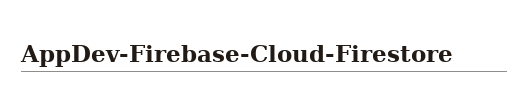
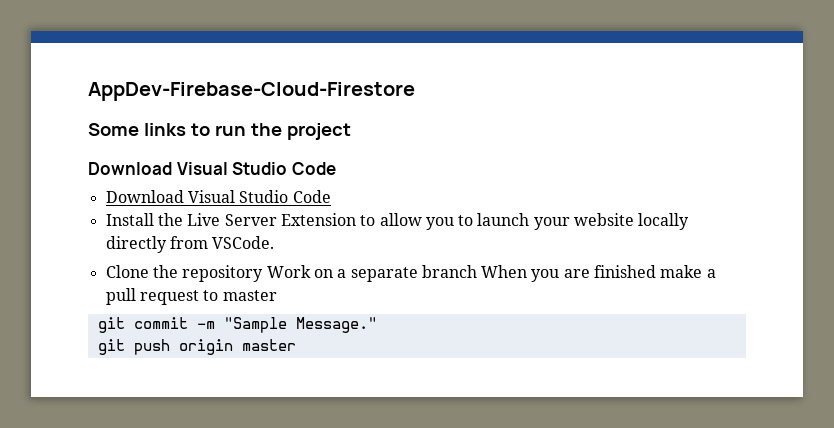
(453, 56) none -> [88,123,351,140] [88,162,336,175] [105,190,331,203] [105,213,690,230] [105,236,275,253] [105,265,716,282] [105,288,277,305] [97,317,377,333] [97,339,296,355] // Some links to run the project // Download Visual Studio Code // Download Visual Studio Code // Install the Live Server Extension to allow you to launch your website locally directly from VSCode. // Clone the repository Work on a separate branch When you are finished make a pull request to master // git commit -m "Sample Message." // git push origin master

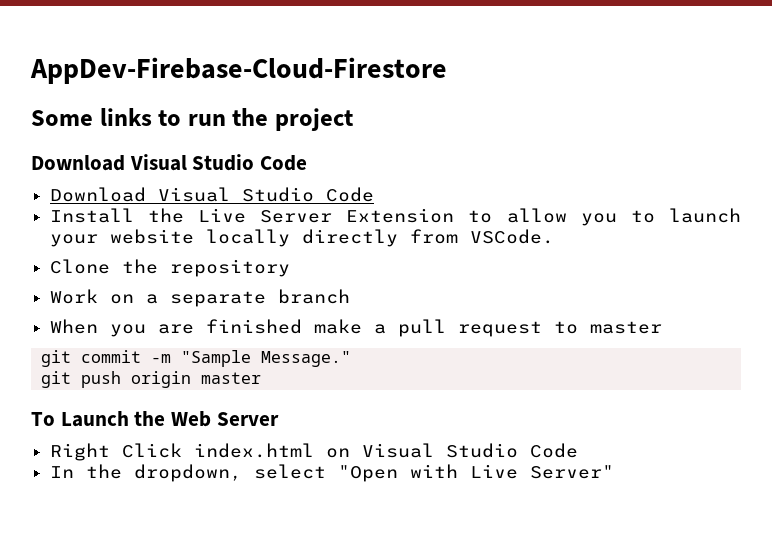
(264, 273) none -> (290, 268) //
(477, 271) none -> (350, 296) //
(296, 345) none -> [31,411,279,427] [49,443,578,461] [49,464,614,482] // To Launch the Web Server // Right Click index.html on Visual Studio Code // In the dropdown, select "Open with Live Server"

